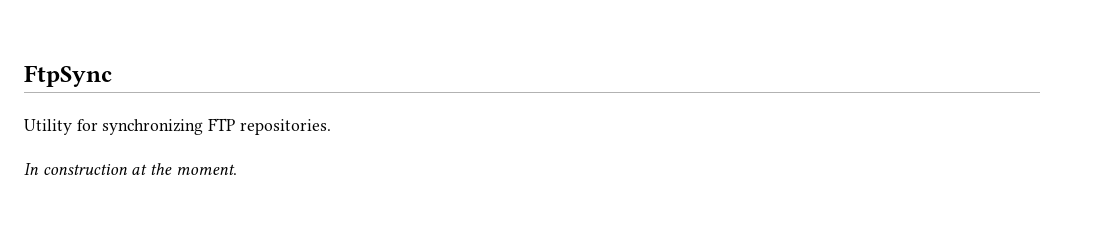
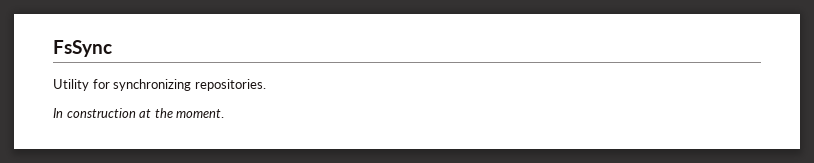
[24,65,112,87] FtpSync -> [53,40,112,57] FsSync
[208,118,236,131] FTP -> (192, 85) none

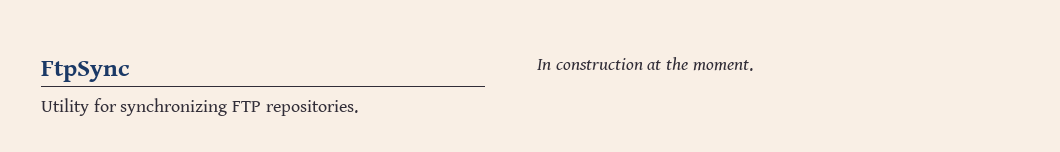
[53,40,112,57] FsSync -> [41,61,130,82] FtpSync
(192, 85) none -> [232,101,262,112] FTP

